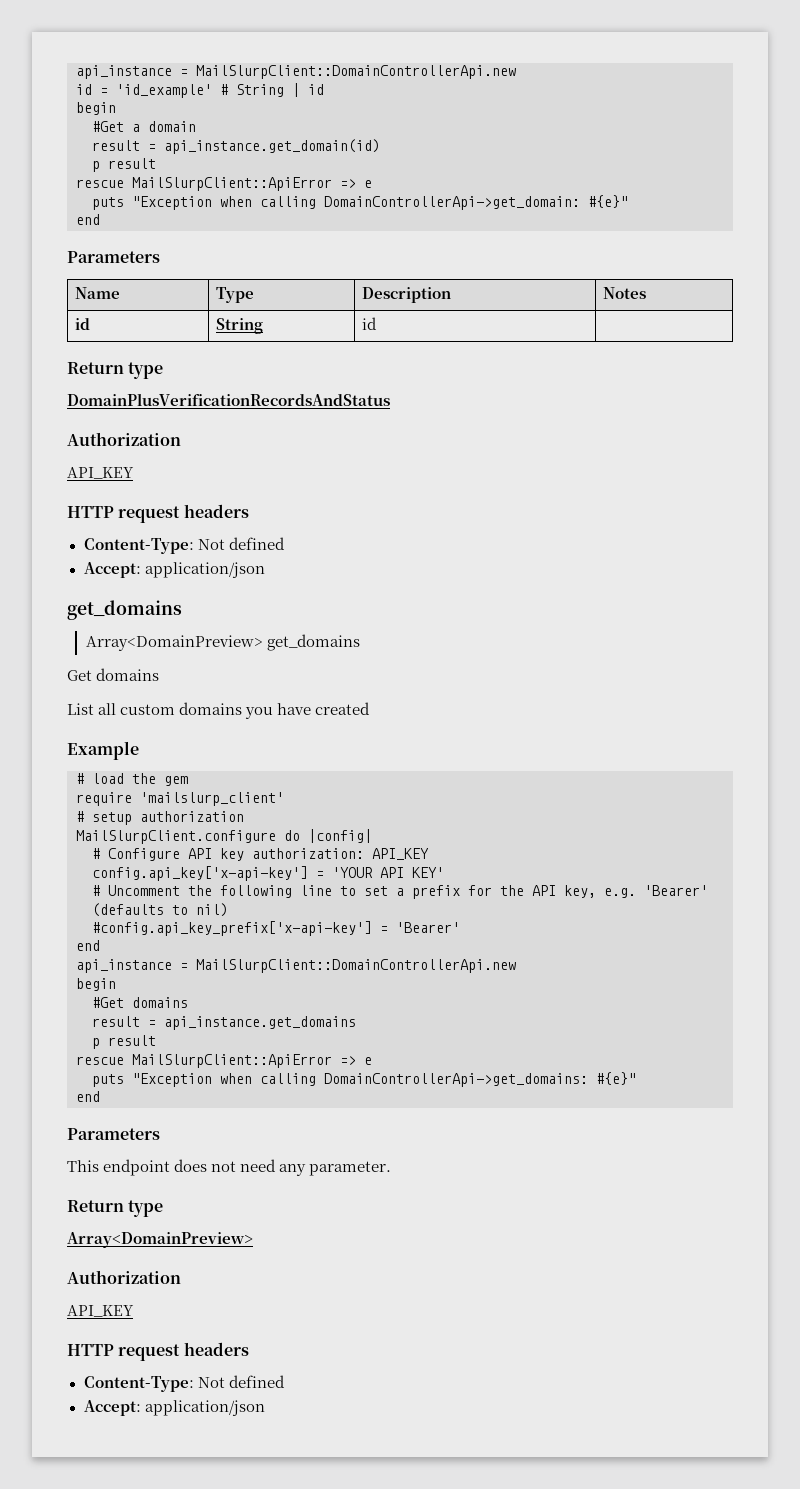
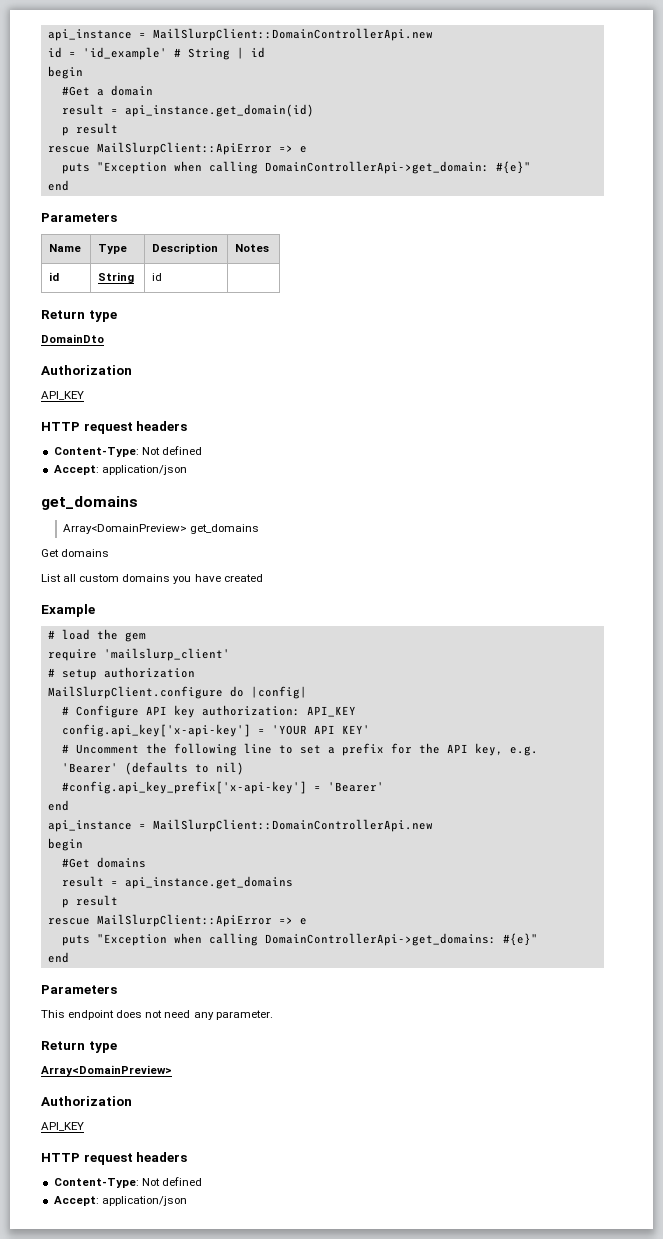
[67,393,390,406] DomainPlusVerificationRecordsAndStatus -> [41,334,104,343] DomainDto

